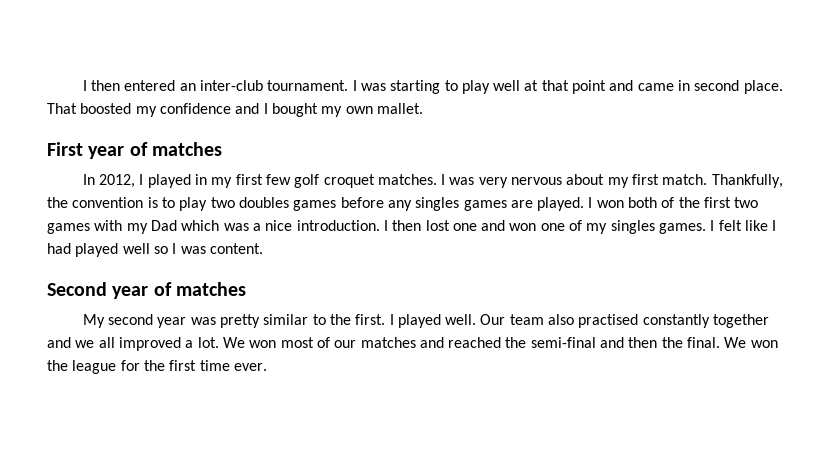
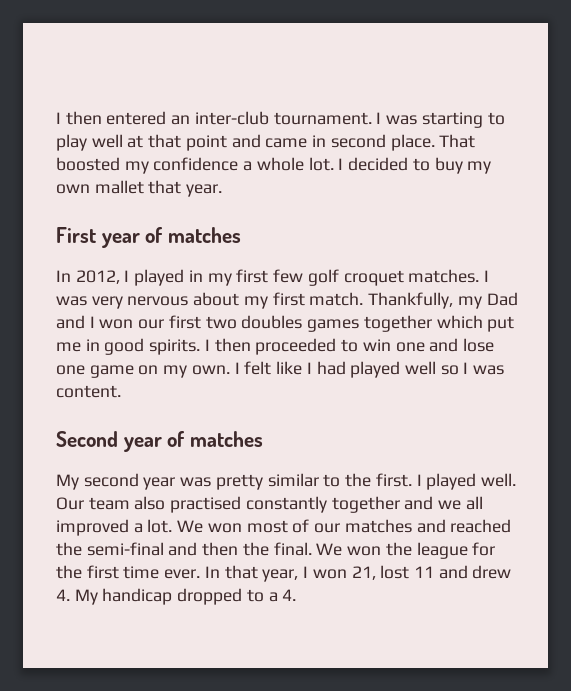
[235,103,423,117] and I bought my own mallet. -> [243,157,492,174] [56,180,223,197] a whole lot. I decided to buy my own mallet that year.
[47,197,759,211] [47,220,707,234] the convention is to play two doubles games before any singles games are played. I won both of the first two games with my Dad which was a nice introduction. I then lost one and won one of my singles games. -> [457,292,518,309] [56,315,515,332] [56,338,494,355] [56,365,230,378] my Dad and I won our first two doubles games together which put me in good spirits. I then proceeded to win one and lose one game on my own.
(267, 367) none -> [204,565,512,582] [56,588,297,605] In that year, I won 21, lost 11 and drew 4. My handicap dropped to a 4.

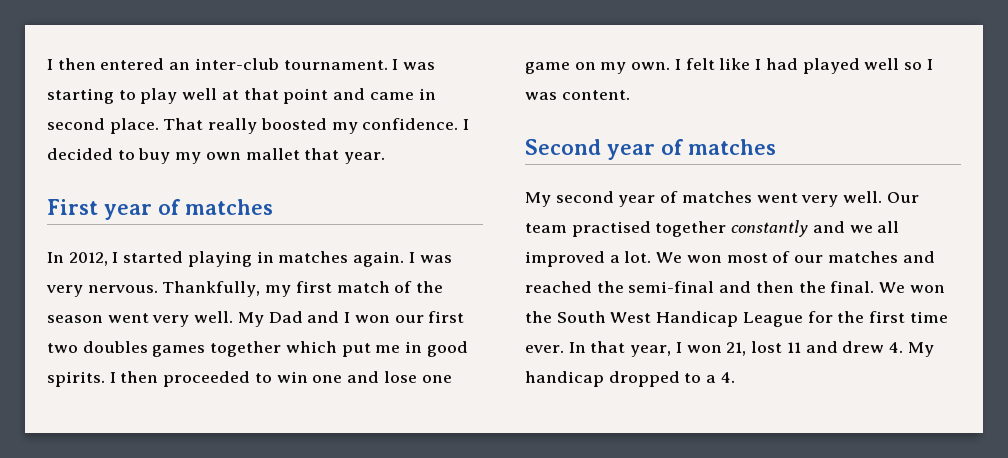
(476, 141) none -> [208,118,258,134] really
[153,157,334,171] confidence a whole lot. -> [362,118,459,130] confidence.
[134,269,489,286] [56,292,482,309] played in my first few golf croquet matches. I was very nervous about my first match. Thankfully, my -> [123,251,452,267] [46,281,444,297] [47,311,264,327] started playing in matches again. I was very nervous. Thankfully, my first match of the season went very well. My
[180,473,516,490] [56,496,400,513] was pretty similar to the first. I played well. Our team also practised constantly together -> [660,191,919,207] [525,220,809,237] of matches went very well. Our team practised together constantly
[416,542,468,559] league -> [556,311,803,327] South West Handicap League

